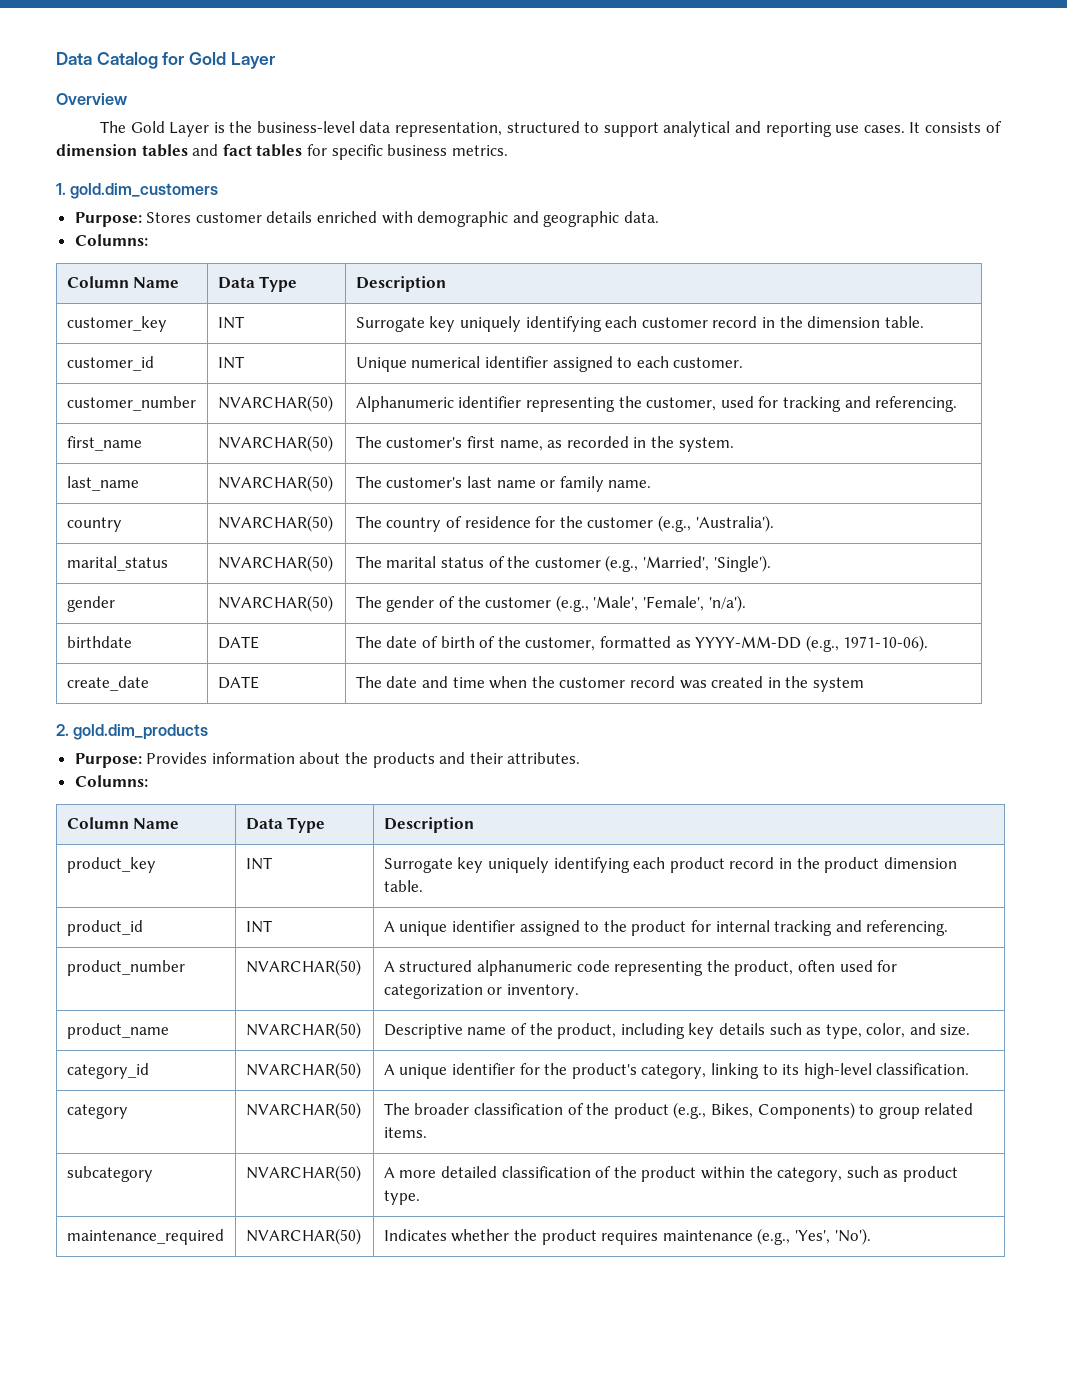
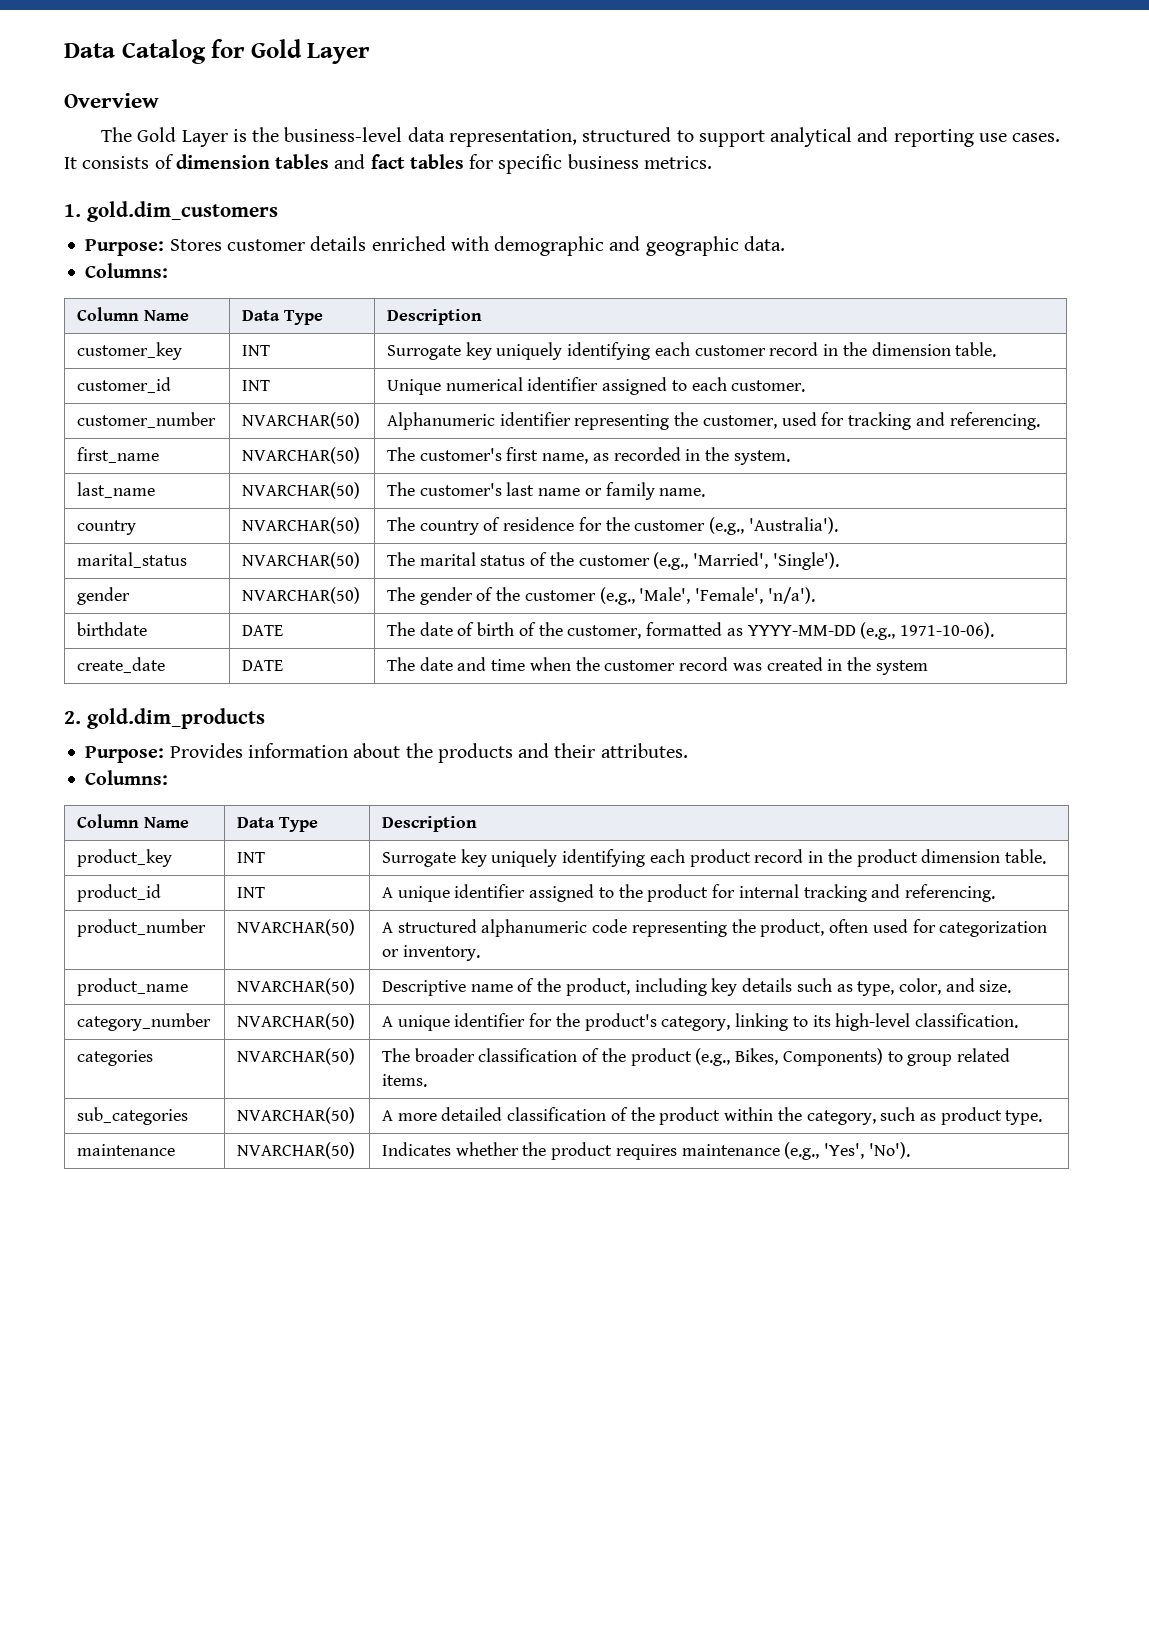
[66,1063,149,1079] category_id -> [77,1013,212,1031] category_number
[66,1104,128,1119] category -> [77,1050,154,1066] categories
[66,1166,153,1182] subcategory -> [77,1107,189,1125] sub_categories
[66,1229,224,1245] maintenance_required -> [77,1144,176,1156] maintenance

